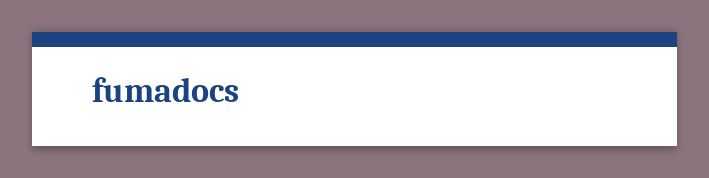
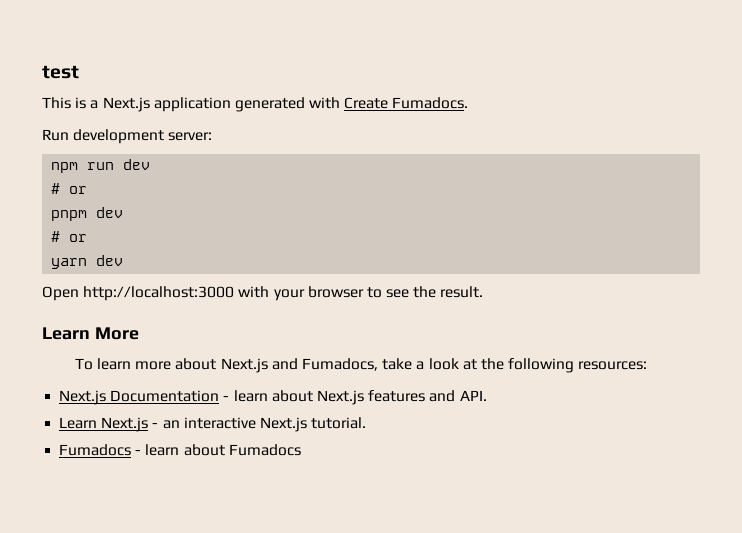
[92,77,239,102] fumadocs -> [42,65,79,79] [42,97,469,112] [42,129,213,144] [51,159,151,173] [51,183,88,194] [51,207,124,221] [51,231,88,242] [51,255,124,269] [42,286,484,301] [42,327,139,340] [74,358,648,373] [59,390,487,405] [59,417,367,432] [59,444,301,456] test // This is a Next.js application generated with Create Fumadocs. // Run development server: // npm run dev // # or // pnpm dev // # or // yarn dev // Open http://localhost:3000 with your browser to see the result. // Learn More // To learn more about Next.js and Fumadocs, take a look at the following resources: // Next.js Documentation - learn about Next.js features and API. // Learn Next.js - an interactive Next.js tutorial. // Fumadocs - learn about Fumadocs

